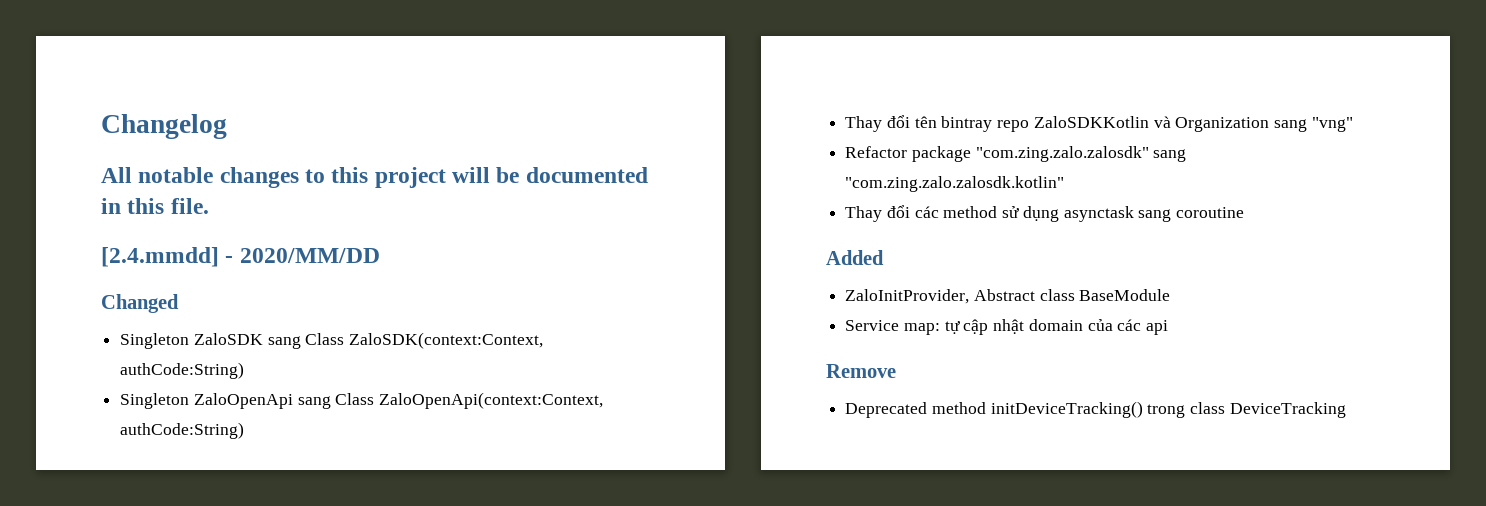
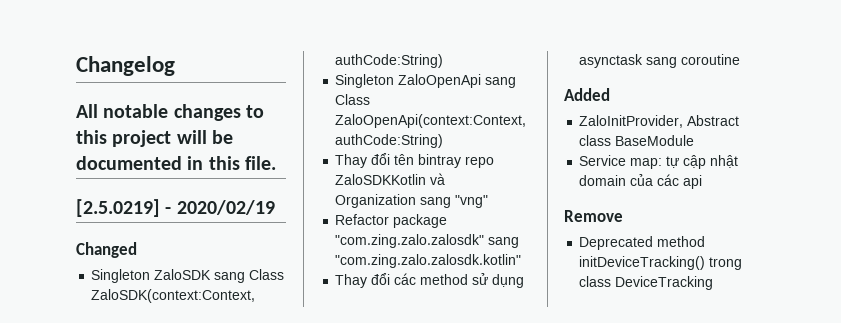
[101,247,380,267] [2.4.mmdd] - 2020/MM/DD -> [76,199,275,217] [2.5.0219] - 2020/02/19

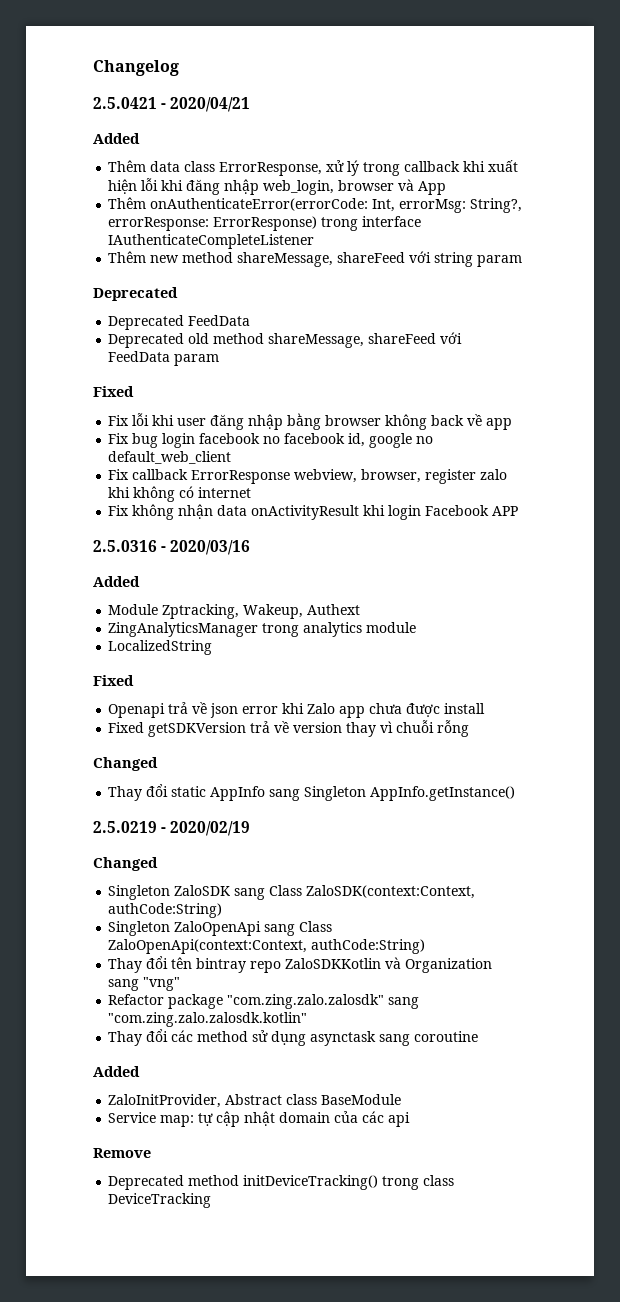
[76,104,265,121] [76,130,234,147] [76,156,277,170] [76,199,160,217] All notable changes to this project will be documented in this file. // [2.5.0219] -> [93,97,251,112] [93,133,140,144] [108,160,519,176] [108,178,447,195] [108,197,523,213] [108,216,422,231] [108,234,315,249] [108,251,523,267] [93,287,178,301] [108,315,251,330] [108,332,463,348] [108,351,220,366] [93,386,134,397] [108,413,513,430] [108,433,434,448] [108,451,232,464] [108,469,508,484] [108,486,252,502] [108,504,519,520] [93,540,251,555] [93,576,140,587] [108,604,361,619] [108,622,417,637] [108,640,213,655] [93,675,134,686] [108,702,486,718] [108,720,470,737] [93,757,158,771] [108,784,516,801] [93,821,157,833] 2.5.0421 - 2020/04/21 // Added // Thêm data class ErrorResponse, xử lý trong callback khi xuất hiện lỗi khi đăng nhập web_login, browser và App // Thêm onAuthenticateError(errorCode: Int, errorMsg: String?, errorResponse: ErrorResponse) trong interface IAuthenticateCompleteListener // Thêm new method shareMessage, shareFeed với string param // Deprecated // Deprecated FeedData // Deprecated old method shareMessage, shareFeed với FeedData param // Fixed // Fix lỗi khi user đăng nhập bằng browser không back về app // Fix bug login facebook no facebook id, google no default_web_client // Fix callback ErrorResponse webview, browser, register zalo khi không có internet // Fix không nhận data onActivityResult khi login Facebook APP // 2.5.0316 - 2020/03/16 // Added // Module Zptracking, Wakeup, Authext // ZingAnalyticsManager trong analytics module // LocalizedString // Fixed // Openapi trả về json error khi Zalo app chưa được install // Fixed getSDKVersion trả về version thay vì chuỗi rỗng // Changed // Thay đổi static AppInfo sang Singleton AppInfo.getInstance() // 2.5.0219

